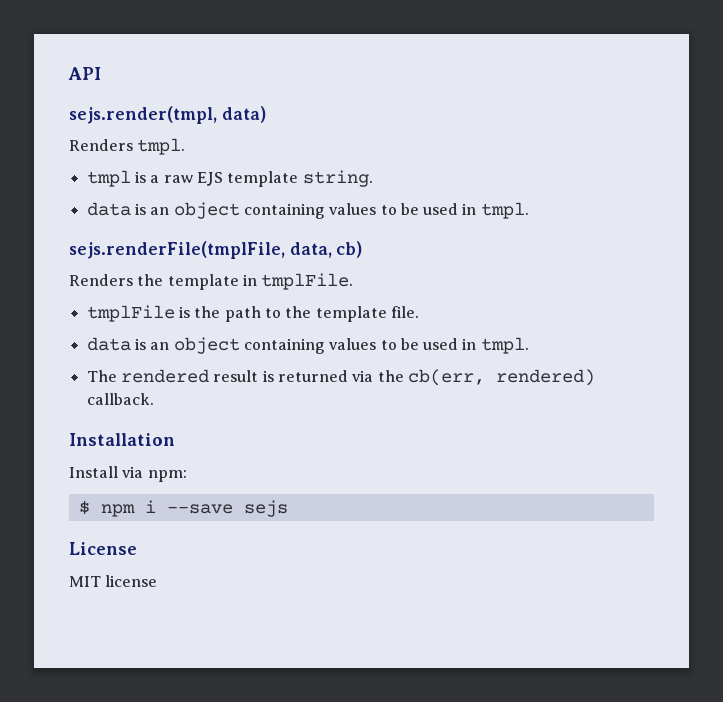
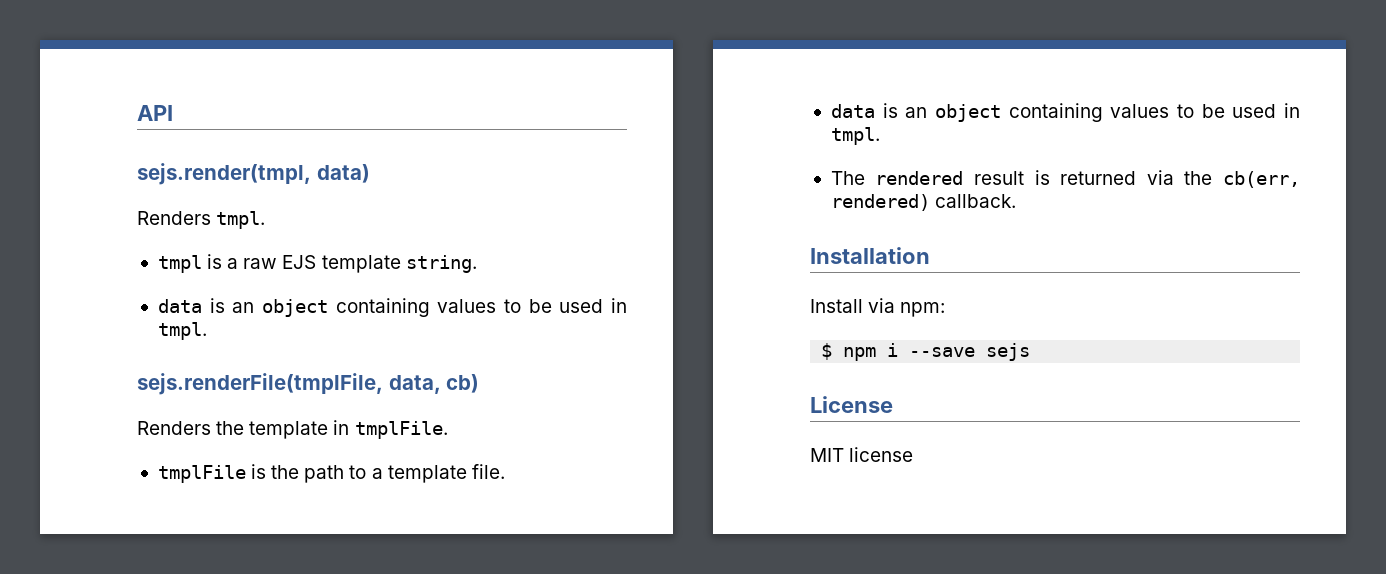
[285,306,312,318] the -> [371,468,383,479] a

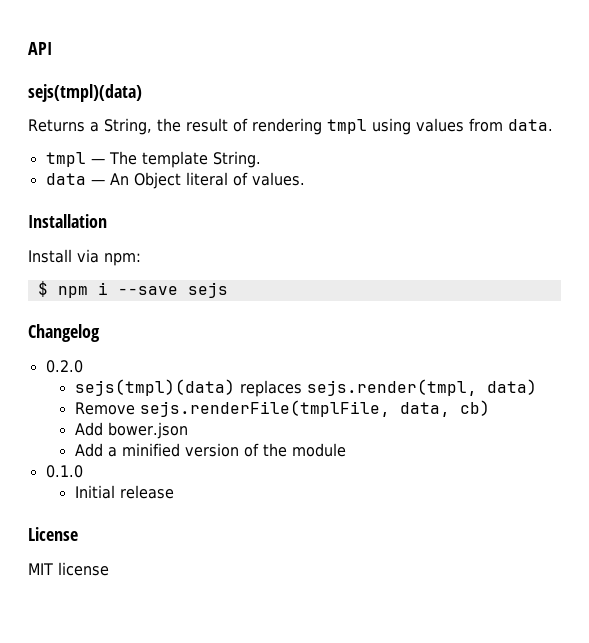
[137,163,370,185] [137,211,266,229] [157,254,477,273] [157,298,628,317] [157,322,207,340] [137,373,480,395] [137,420,448,439] [157,464,505,483] [830,103,1300,122] [830,127,880,145] [830,170,1300,188] [830,194,1017,211] sejs.render(tmpl, data) // Renders tmpl. // tmpl is a raw EJS template string. // data is an object containing values to be used in tmpl. // sejs.renderFile(tmplFile, data, cb) // Renders the template in tmplFile. // tmplFile is the path to a template file. // data is an object containing values to be used in tmpl. // The rendered result is returned via the cb(err, rendered) callback. -> [28,84,142,102] [28,118,553,135] [45,151,261,168] [45,172,305,189] sejs(tmpl)(data) // Returns a String, the result of rendering tmpl using values from data. // tmpl — The template String. // data — An Object literal of values.
(1031, 352) none -> [28,324,100,342] [45,360,83,373] [74,379,537,397] [74,400,490,417] [74,422,188,439] [74,443,346,457] [45,465,83,478] [74,485,174,499] // Changelog // 0.2.0 // sejs(tmpl)(data) replaces sejs.render(tmpl, data) // Remove sejs.renderFile(tmplFile, data, cb) // Add bower.json // Add a minified version of the module // 0.1.0 // Initial release

